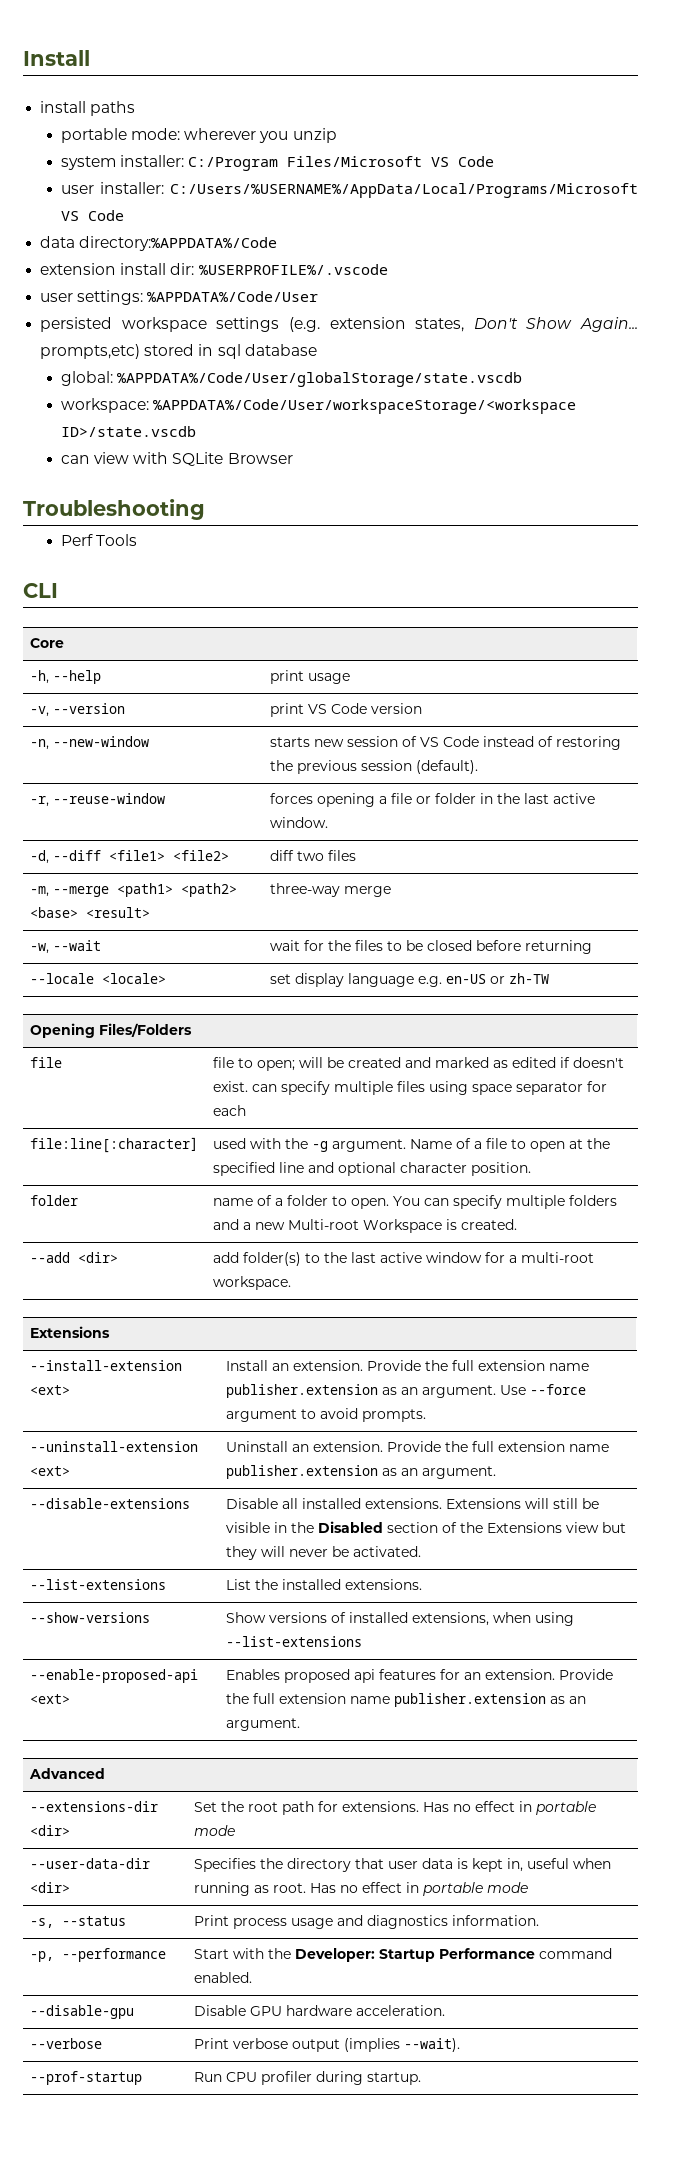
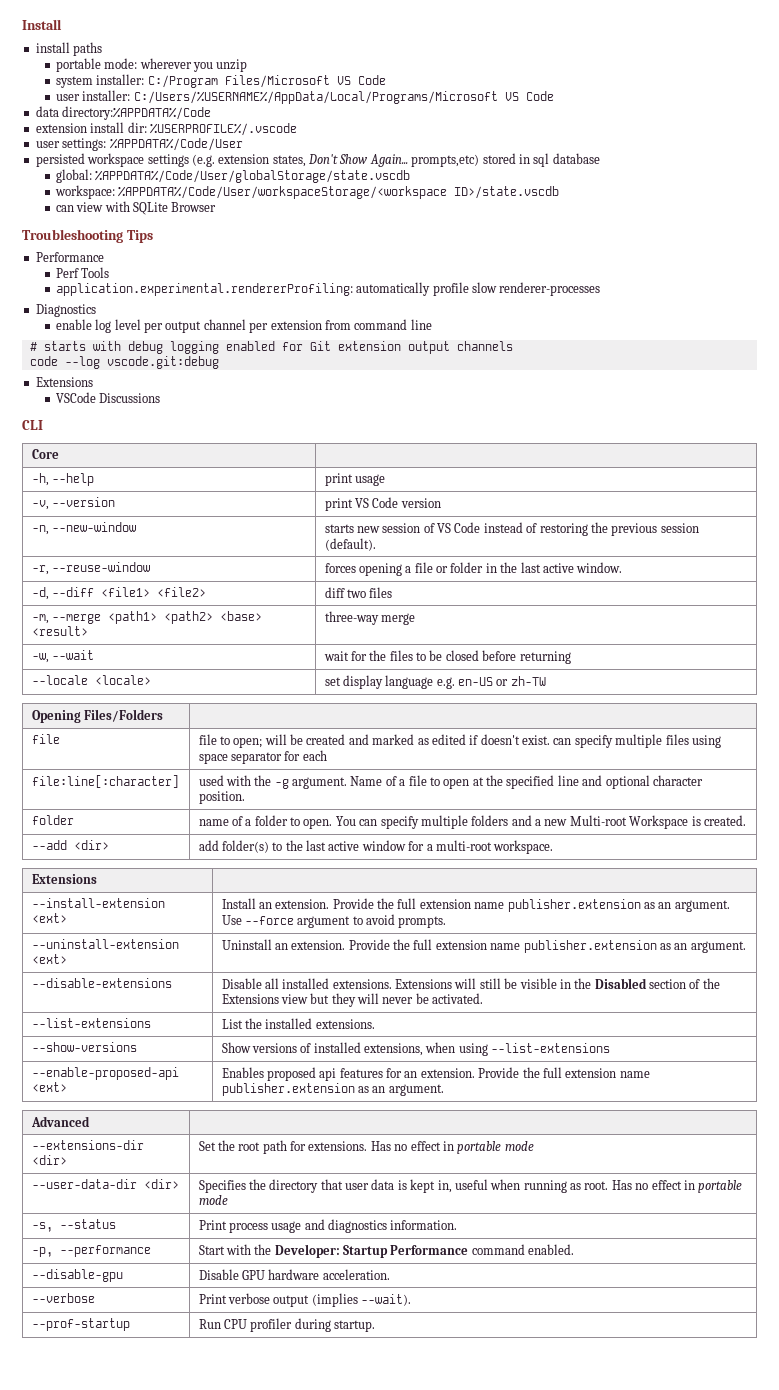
(205, 509) none -> [126,230,153,243] [35,252,104,262] Tips // Performance
(138, 540) none -> [55,282,601,296] [35,304,96,317] [55,319,432,333] [29,341,513,354] [29,356,219,369] [35,377,93,387] [55,392,161,403] // application.experimental.rendererProfiling: automatically profile slow renderer-processes // Diagnostics // enable log level per output channel per extension from command line // # starts with debug logging enabled for Git extension output channels // code --log vscode.git:debug // Extensions // VSCode Discussions

